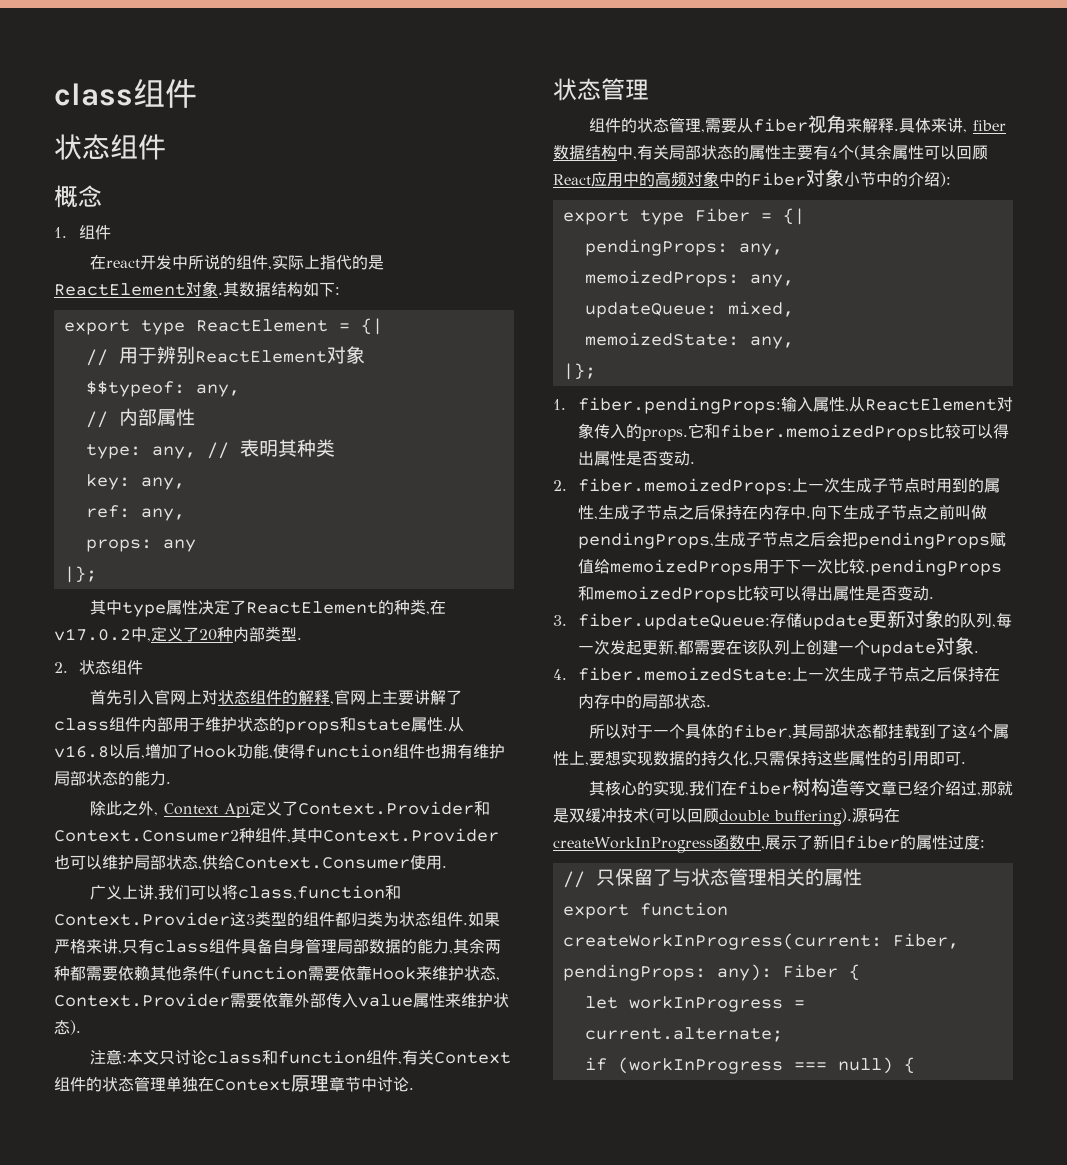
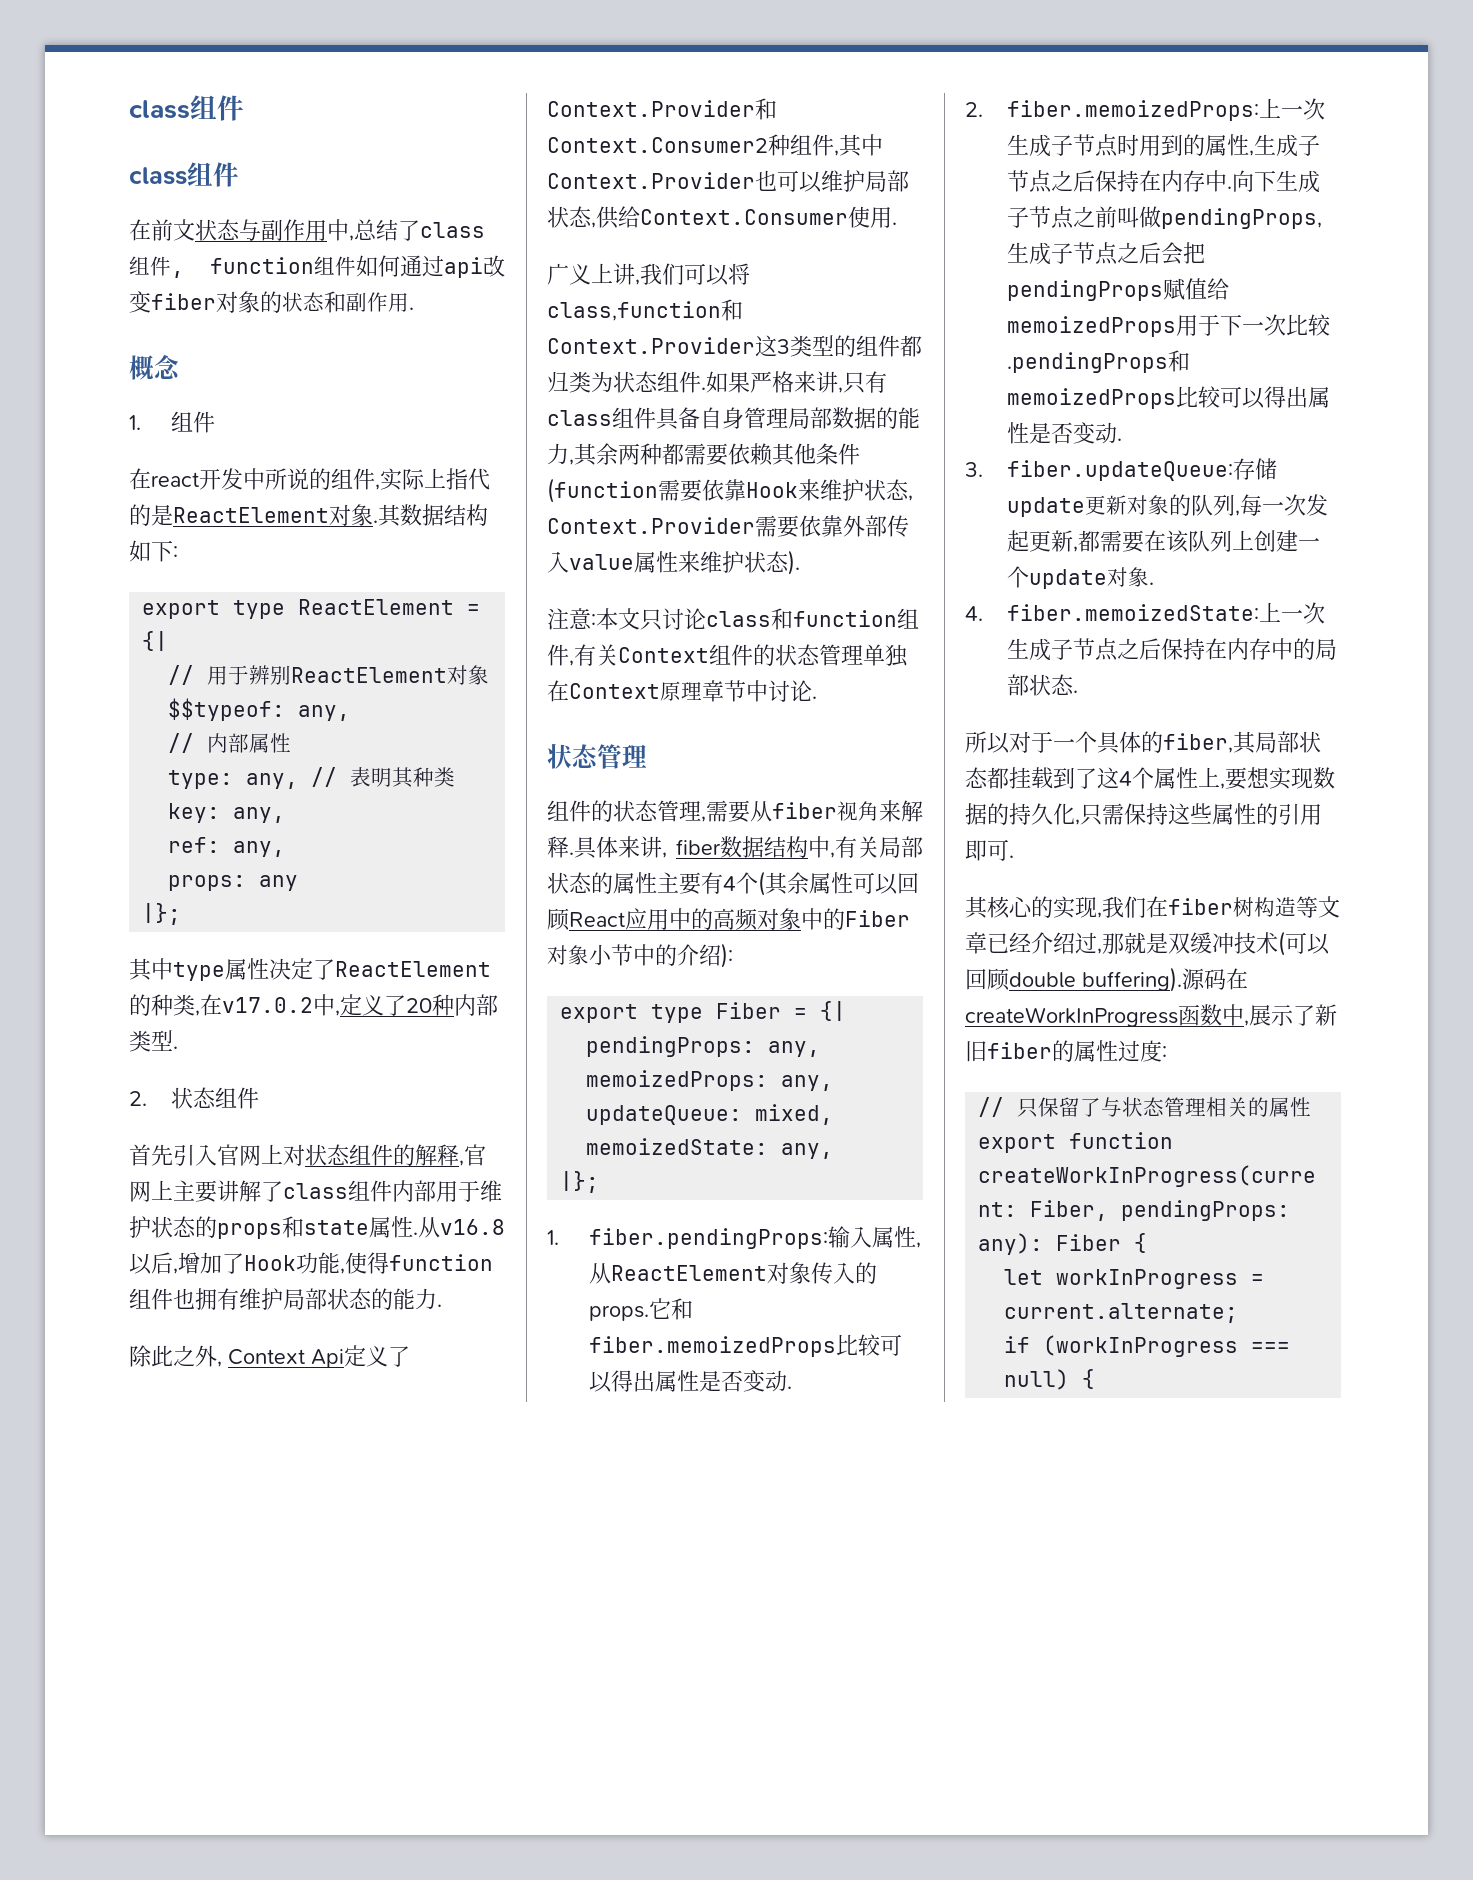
[54,79,197,108] [54,134,166,160] class组件 // 状态组件 -> [129,95,244,121] [129,162,239,187] [129,219,485,241] [129,255,505,278] [129,291,414,313] class组件 // class组件 // 在前文状态与副作用中,总结了class组件, function组件如何通过api改变fiber对象的状态和副作用.

